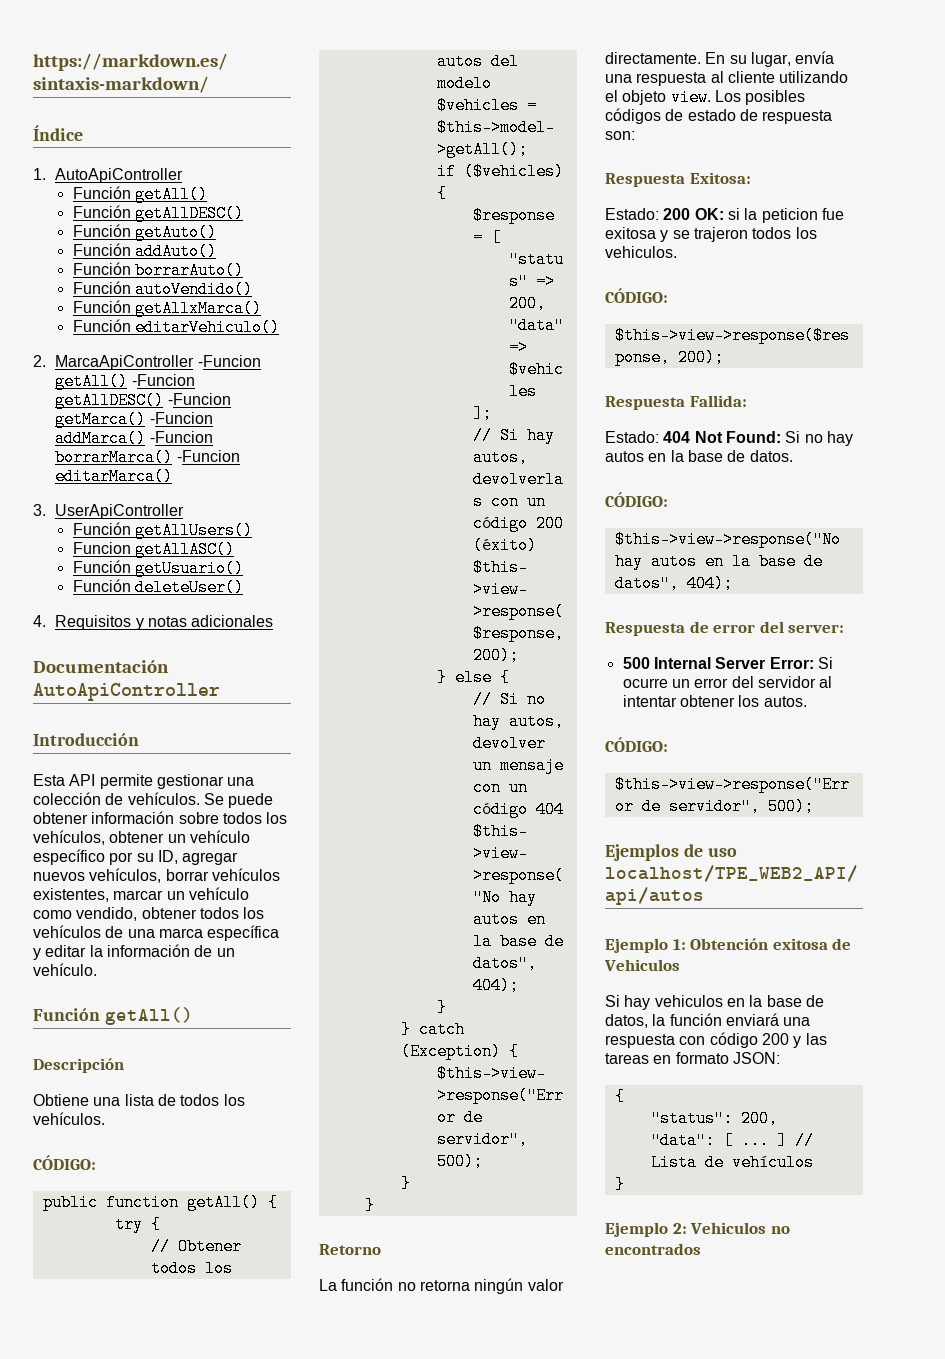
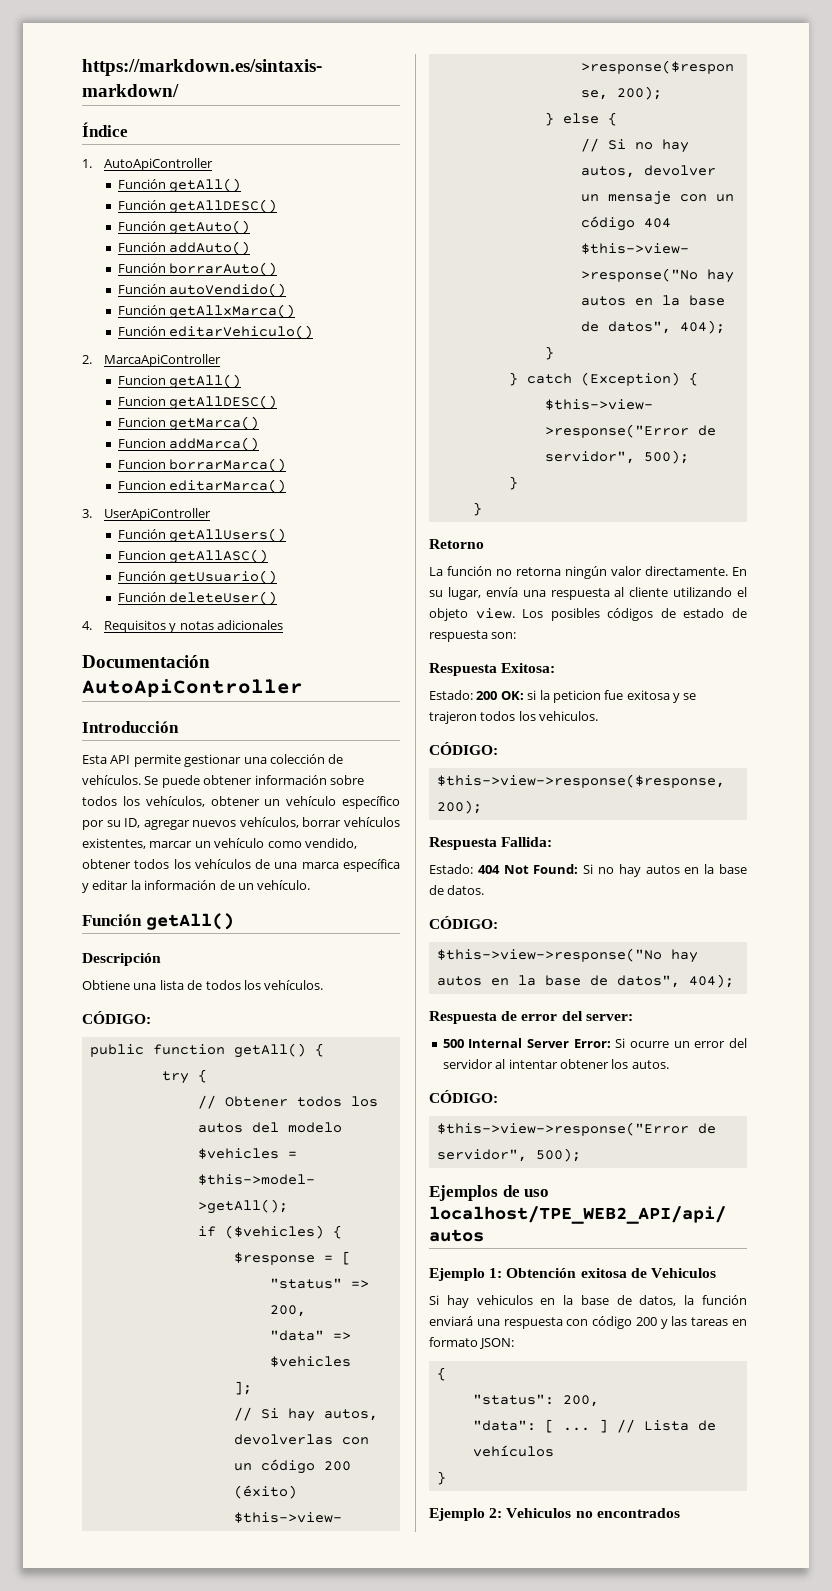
[197,355,261,367] [55,373,195,390] [55,392,231,409] -Funcion getAll() -Funcion getAllDESC() -Funcion -> [117,374,241,389] [117,395,277,410] [117,417,166,427] // Funcion getAll() // Funcion getAllDESC() // Funcion
[149,412,213,424] -Funcion -> [117,438,166,448] // Funcion
[149,431,213,443] -Funcion -> [117,459,166,469] // Funcion
[176,450,240,462] -Funcion -> [117,480,166,490] // Funcion

